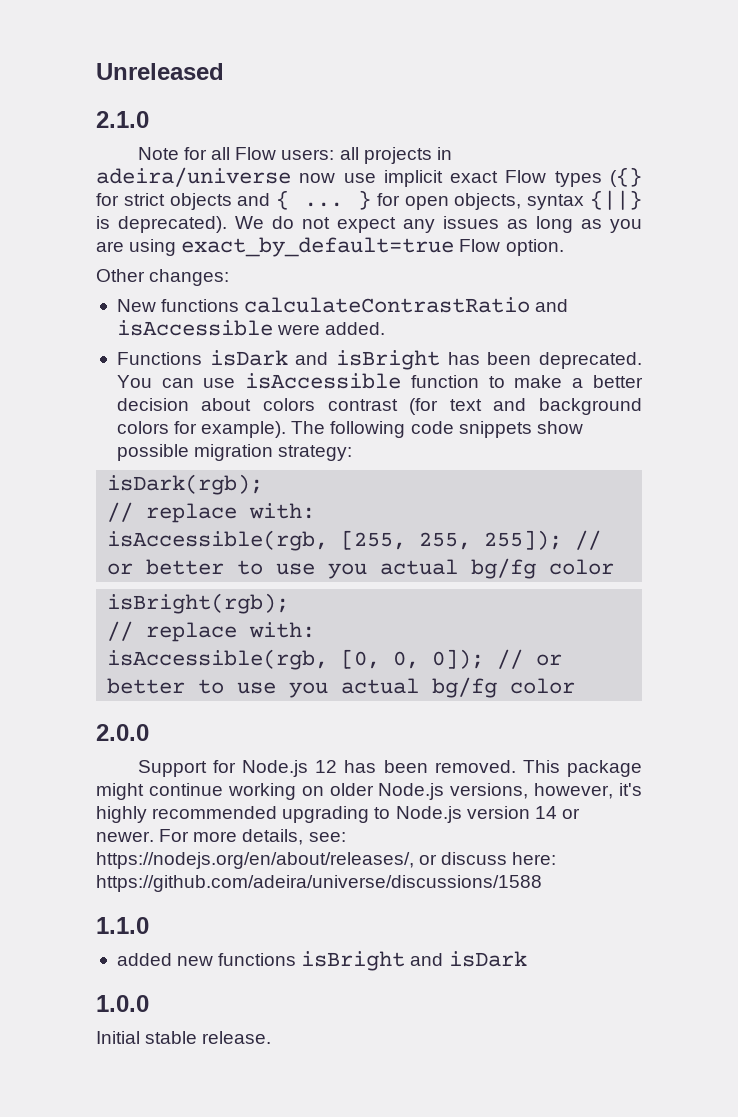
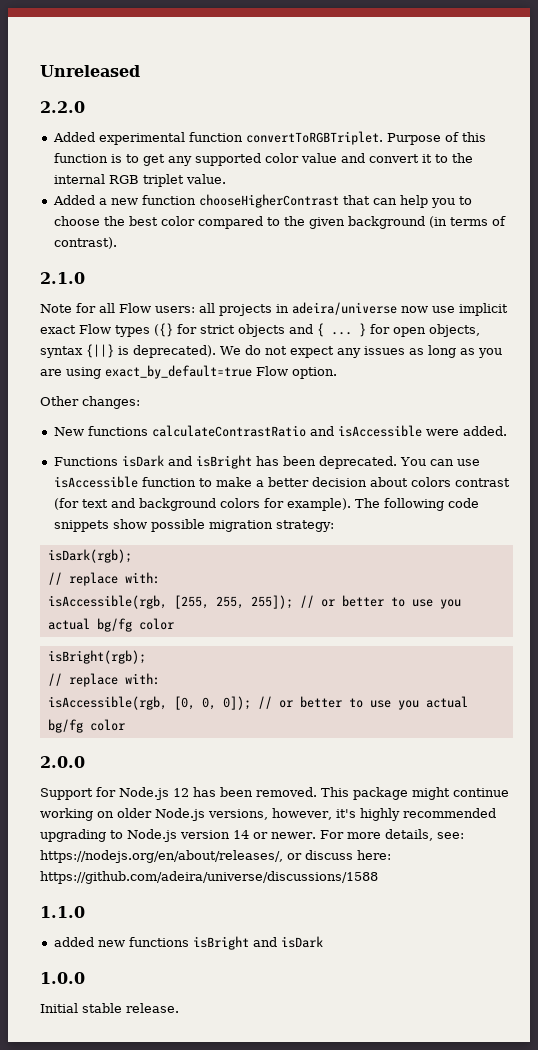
(224, 71) none -> [40,101,85,113] [52,131,486,145] [53,153,473,166] [53,174,226,187] [52,194,472,208] [53,216,506,229] [53,237,117,249] // 2.2.0 // Added experimental function convertToRGBTriplet. Purpose of this function is to get any supported color value and convert it to the internal RGB triplet value. // Added a new function chooseHigherContrast that can help you to choose the best color compared to the given background (in terms of contrast).

